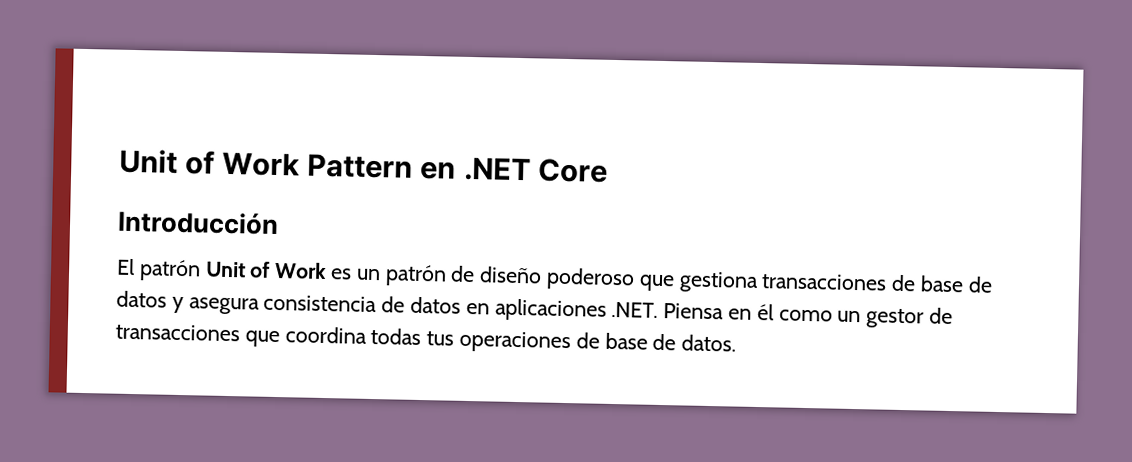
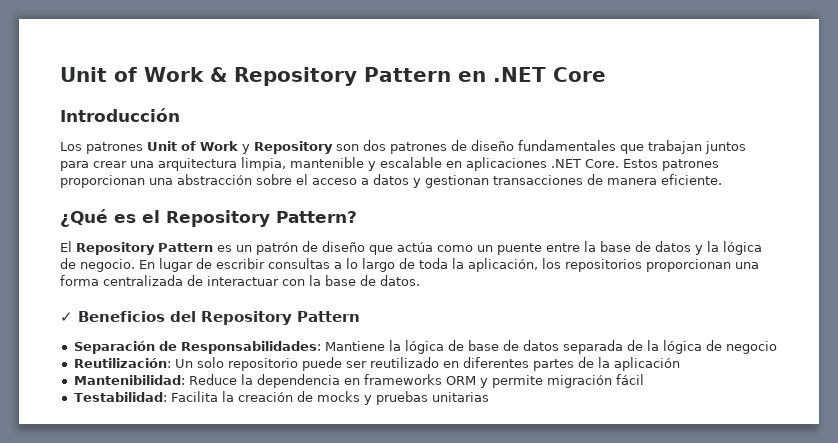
[119,148,301,177] Unit of Work -> [60,67,357,86] Unit of Work & Repository
[116,258,328,282] El patrón Unit of Work -> [60,140,746,154] [60,157,719,171] [60,174,722,188] [60,209,357,227] [60,241,213,255] Los patrones Unit of Work y Repository son dos patrones de diseño fundamentales que trabajan juntos para crear una arquitectura limpia, mantenible y escalable en aplicaciones .NET Core. Estos patrones proporcionan una abstracción sobre el acceso a datos y gestionan transacciones de manera eficiente. // ¿Qué es el Repository Pattern? // El Repository Pattern
[546,267,993,293] [116,290,954,329] [115,323,737,354] poderoso que gestiona transacciones de base de datos y asegura consistencia de datos en aplicaciones .NET. Piensa en él como un gestor de transacciones que coordina todas tus operaciones de base de datos. -> [369,241,762,255] [60,258,759,272] [60,275,420,286] [60,311,360,325] [73,340,777,354] [73,357,680,371] [73,374,644,388] [73,391,489,405] que actúa como un puente entre la base de datos y la lógica de negocio. En lugar de escribir consultas a lo largo de toda la aplicación, los repositorios proporcionan una forma centralizada de interactuar con la base de datos. // ✓ Beneficios del Repository Pattern // Separación de Responsabilidades: Mantiene la lógica de base de datos separada de la lógica de negocio // Reutilización: Un solo repositorio puede ser reutilizado en diferentes partes de la aplicación // Mantenibilidad: Reduce la dependencia en frameworks ORM y permite migración fácil // Testabilidad: Facilita la creación de mocks y pruebas unitarias

